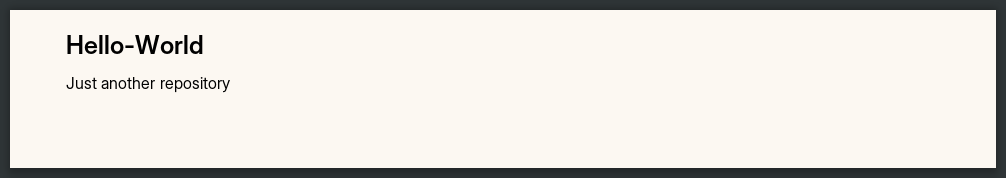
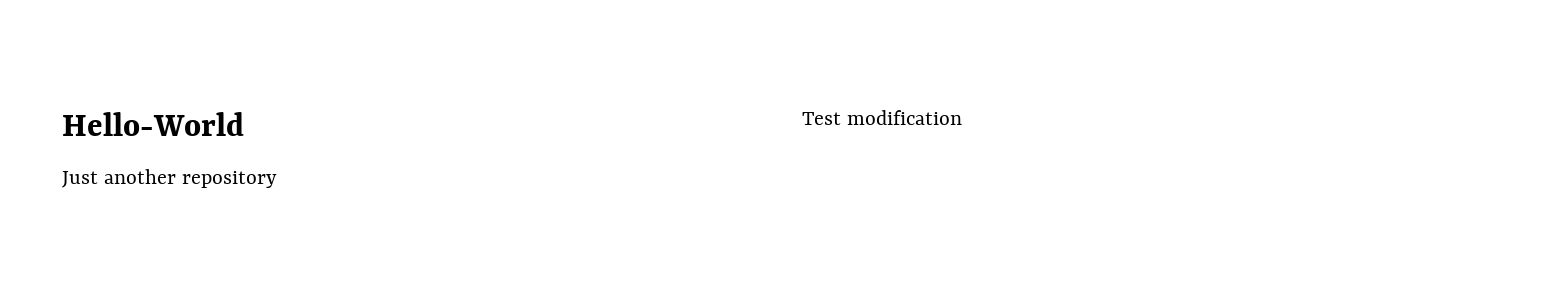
(230, 85) none -> [802,110,963,125] // Test modification

